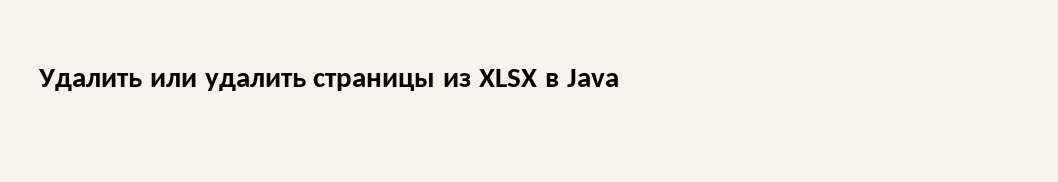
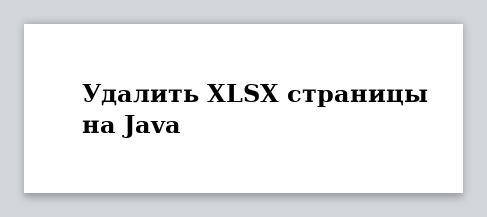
[149,69,559,91] или удалить страницы из XLSX в -> [207,84,428,107] [82,120,116,133] XLSX страницы на

